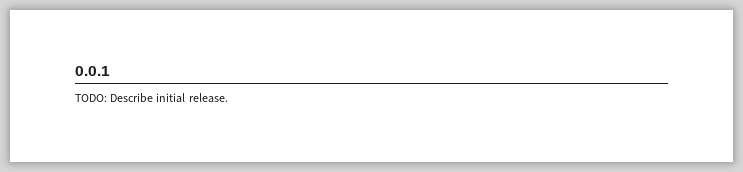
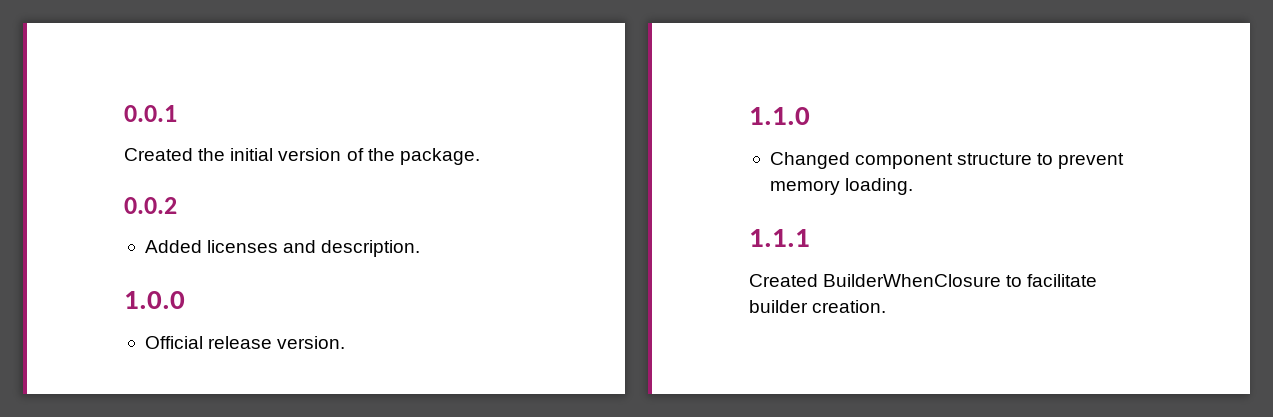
[75,93,228,103] TODO: Describe initial release. -> [124,148,480,165] [124,197,177,214] [144,240,421,257] [124,291,185,309] [144,336,346,349] [749,107,810,125] [769,152,1125,169] [769,178,914,195] [749,229,810,247] [749,274,1098,287] [749,300,887,313] Created the initial version of the package. // 0.0.2 // Added licenses and description. // 1.0.0 // Official release version. // 1.1.0 // Changed component structure to prevent memory loading. // 1.1.1 // Created BuilderWhenClosure to facilitate builder creation.

